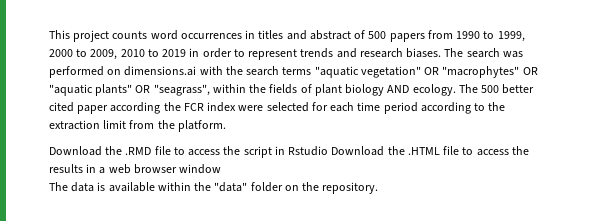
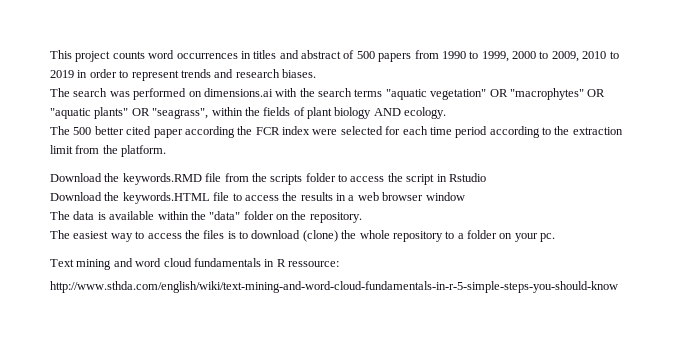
(442, 53) none -> (316, 73) //
(456, 90) none -> (447, 113) //
[125,146,171,155] .RMD file -> [122,173,336,185] keywords.RMD file from the scripts folder
[331,146,440,156] Download the .HTML -> [50,192,210,204] // Download the keywords.HTML
(379, 188) none -> [50,230,556,242] [50,258,339,270] [50,281,618,293] // The easiest way to access the files is to download (clone) the whole repository to a folder on your pc. // Text mining and word cloud fundamentals in R ressource: // http://www.sthda.com/english/wiki/text-mining-and-word-cloud-fundamentals-in-r-5-simple-steps-you-should-know

